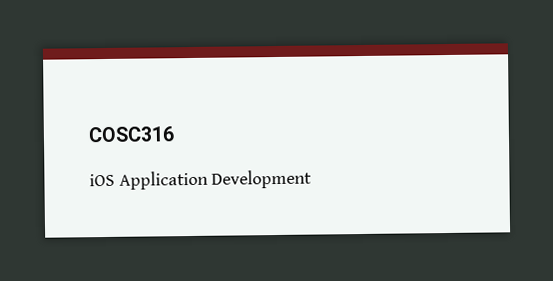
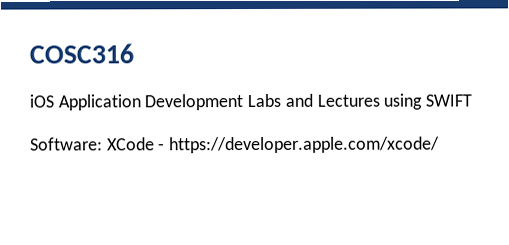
(313, 179) none -> [247,93,473,110] [30,136,441,154] Labs and Lectures using SWIFT // Software: XCode - https://developer.apple.com/xcode/

